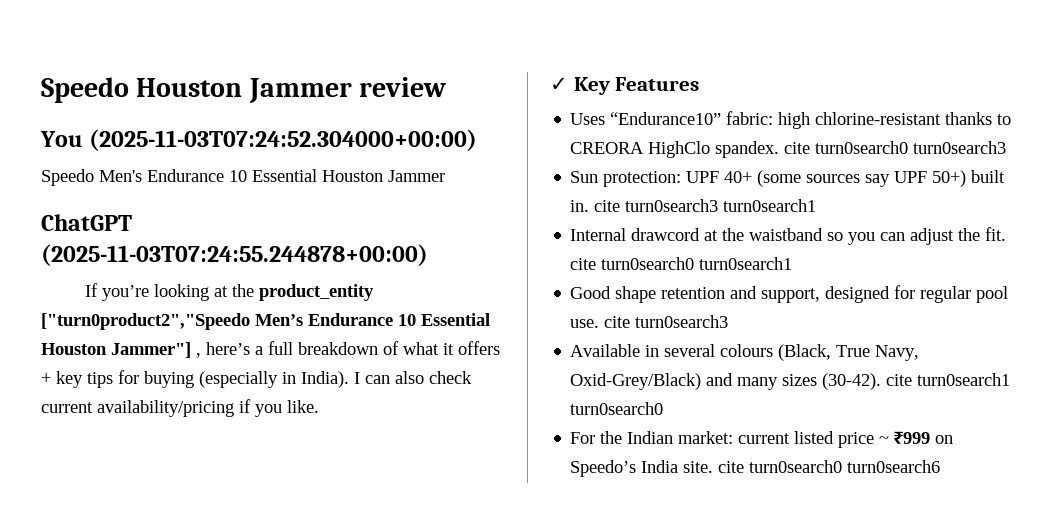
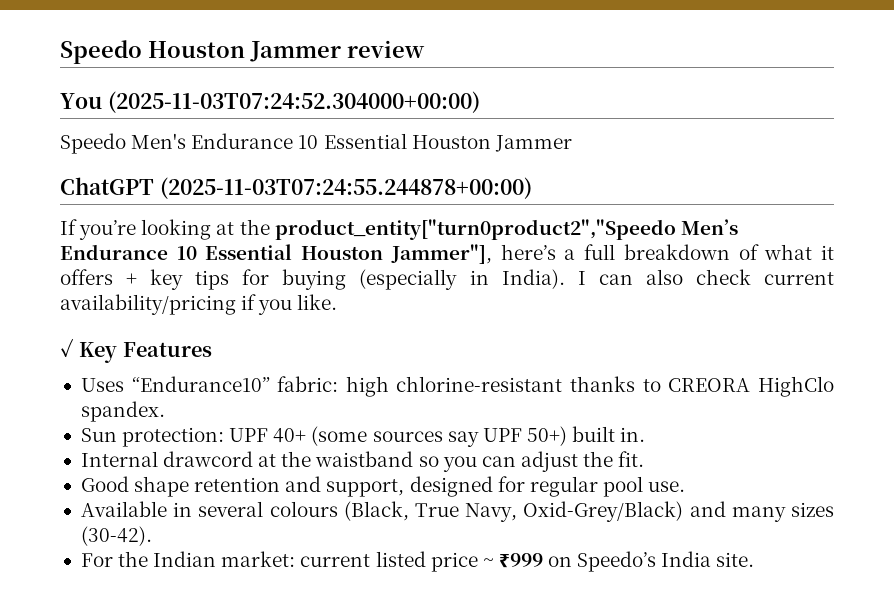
[258,284,374,301] [41,313,490,330] [41,342,201,358] product_entity ["turn0product2","Speedo Men’s Endurance 10 Essential Houston Jammer"] , -> [274,219,738,240] [60,244,492,264] product_entity["turn0product2","Speedo Men’s Endurance 10 Essential Houston Jammer"],
[784,141,1007,154] cite turn0search0 turn0search3 -> (165, 411) none
[594,199,817,212] cite turn0search3 turn0search1 -> (646, 434) none
[570,257,793,270] cite turn0search0 turn0search1 -> (645, 459) none
[604,315,729,328] cite turn0search3 -> (686, 486) none
[886,373,1011,386] [570,402,664,415] cite turn0search1 turn0search0 -> (152, 536) none
[718,460,941,473] cite turn0search0 turn0search6 -> (755, 559) none

